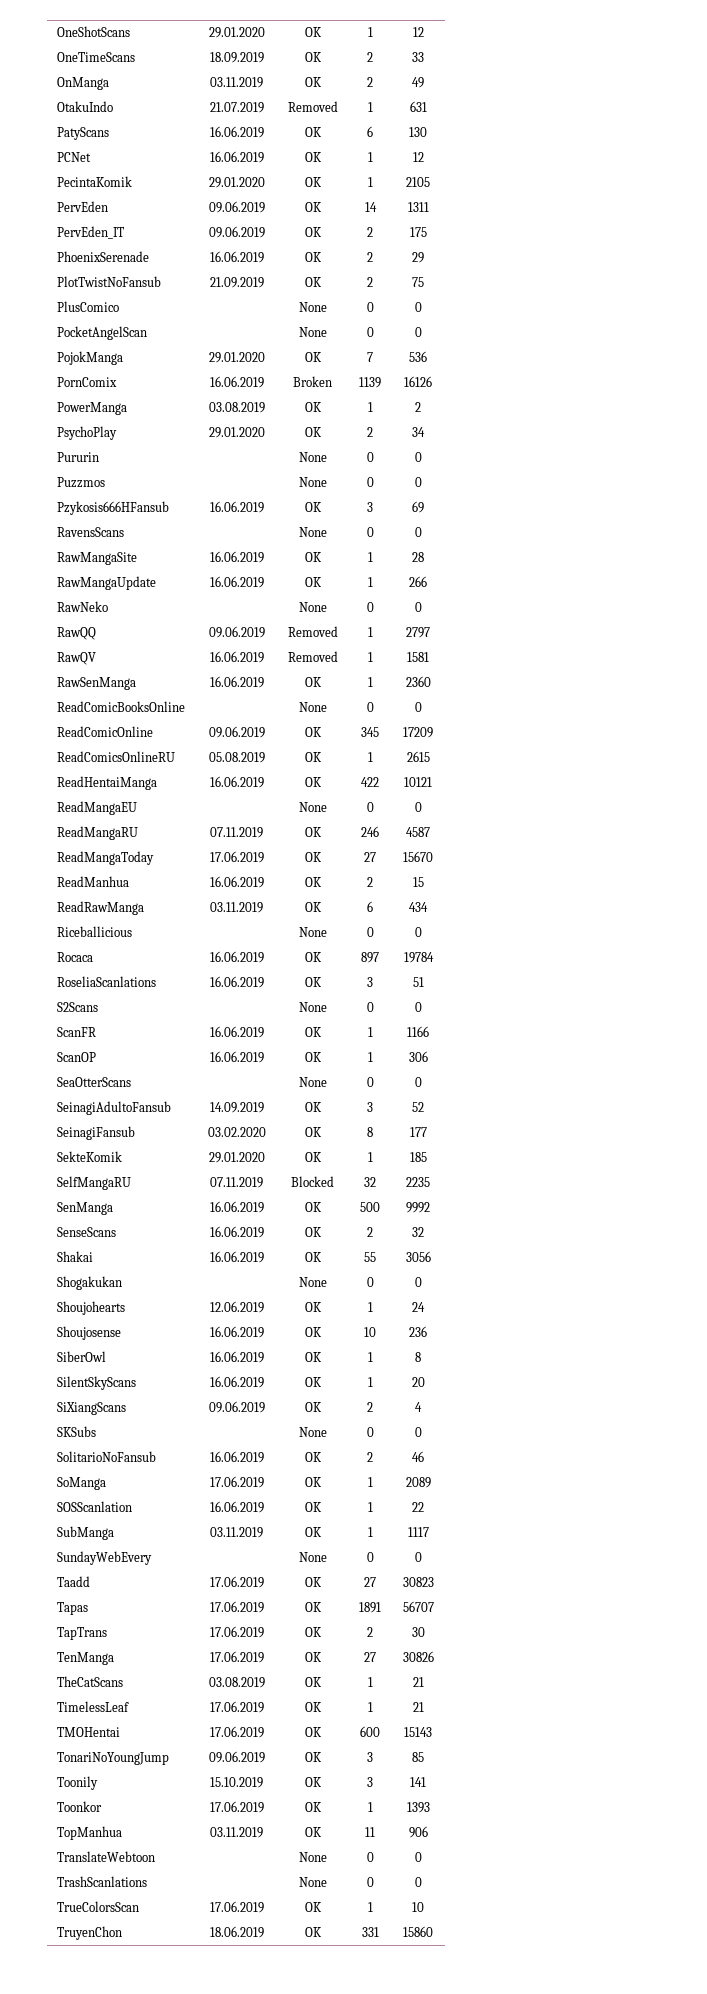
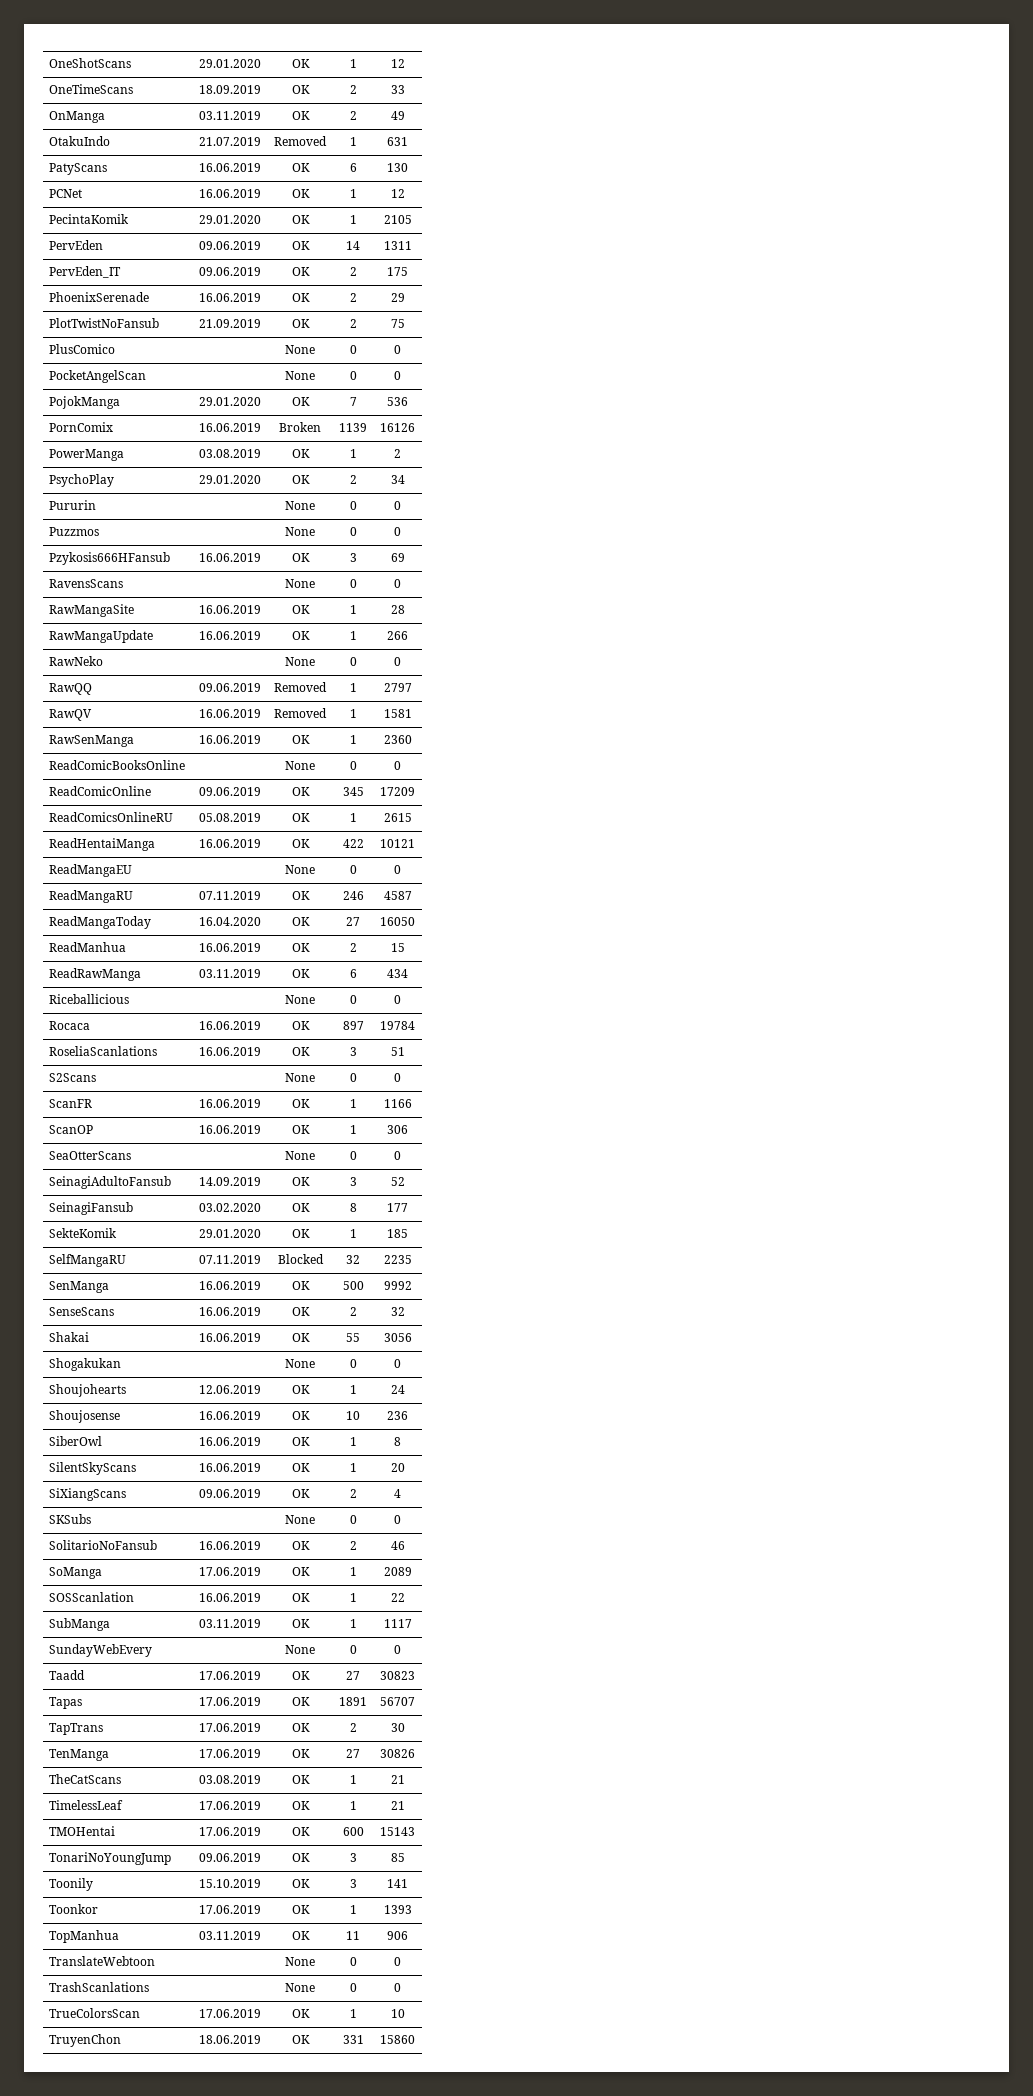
[209,851,264,863] [304,852,322,862] [364,852,376,862] [403,851,433,862] 17.06.2019 | OK | 27 | 15670 -> [199,917,261,926] [291,917,310,926] [346,917,360,926] [380,917,415,926] 16.04.2020 | OK | 27 | 16050

